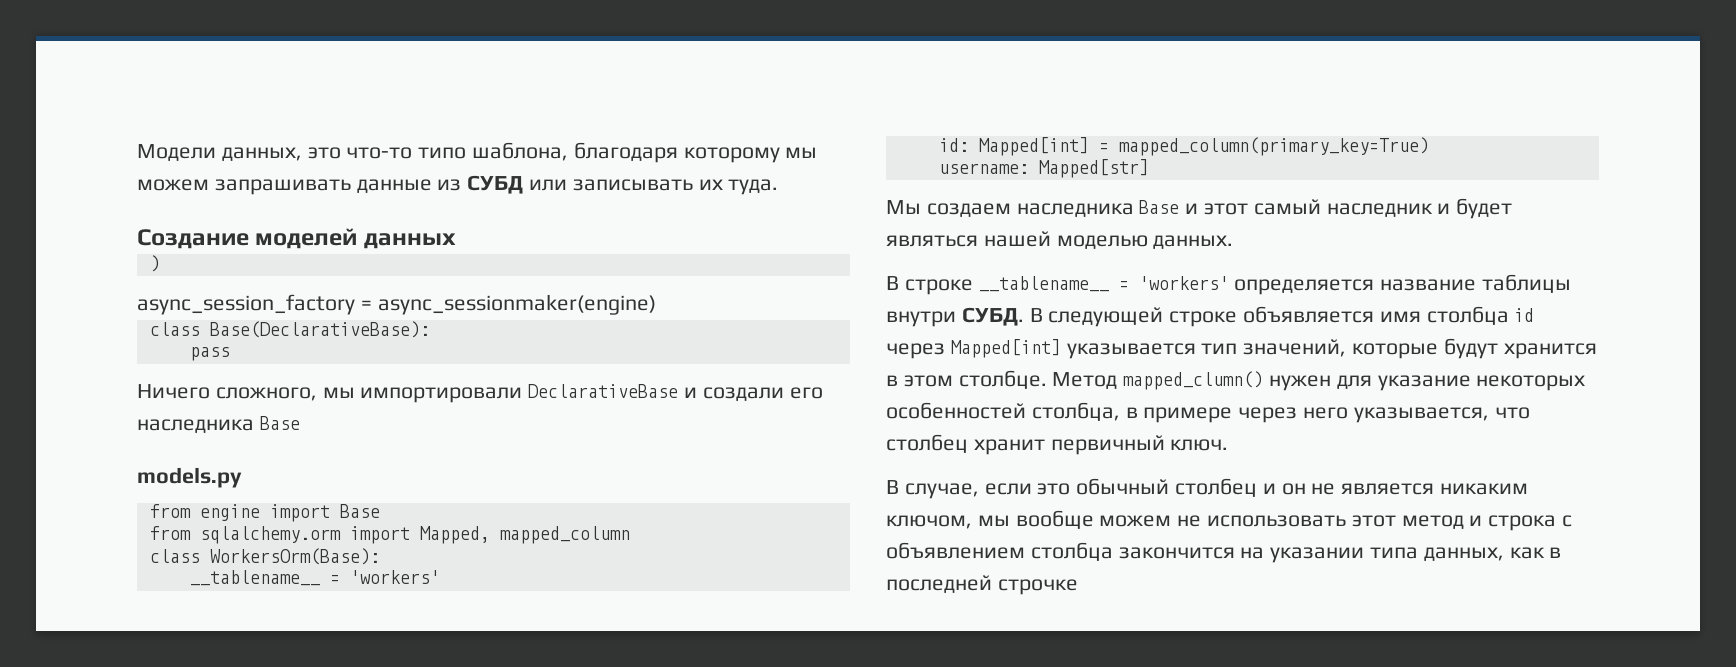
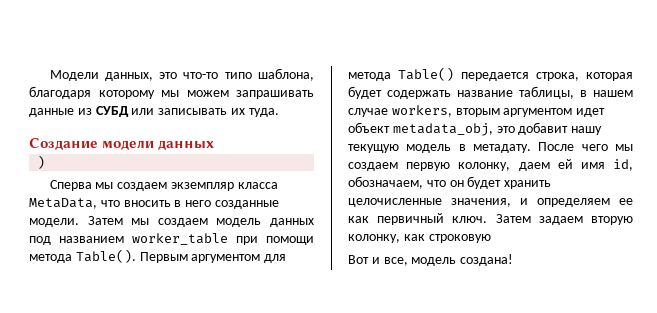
[255,228,358,249] моделей -> [102,140,155,150] модели
[137,294,656,315] [149,321,430,338] [189,347,230,361] [137,384,823,403] [137,416,300,433] [137,467,242,488] [149,504,380,522] [149,526,630,544] [149,548,380,565] [189,570,440,586] [938,137,1429,156] [938,159,1149,178] [886,198,1513,219] [886,231,1234,249] [886,274,1572,295] [886,306,1535,327] [886,338,1597,359] [886,370,1586,391] [886,402,1530,423] [886,434,1229,455] [886,478,1529,499] [886,510,1573,531] [886,542,1562,563] [886,575,1078,595] async_session_factory = async_sessionmaker(engine) // class Base(DeclarativeBase): // pass // Ничего сложного, мы импортировали DeclarativeBase и создали его наследника Base // models.py // from engine import Base // from sqlalchemy.orm import Mapped, mapped_column // class WorkersOrm(Base): // __tablename__ = 'workers' // id: Mapped[int] = mapped_column(primary_key=True) // username: Mapped[str] // Мы создаем наследника Base и этот самый наследник и будет являться нашей моделью данных. // В строке __tablename__ = 'workers' определяется название таблицы внутри СУБД. В следующей строке объявляется имя столбца id через Mapped[int] указывается тип значений, которые будут хранится в этом столбце. Метод mapped_clumn() нужен для указание некоторых особенностей столбца, в примере через него указывается, что столбец хранит первичный ключ. // В случае, если это обычный столбец и он не является никаким ключом, мы вообще можем не использовать этот метод и строка с объявлением столбца закончится на указании типа данных, как в последней строчке -> [49,180,278,191] [29,198,279,209] [29,216,314,227] [29,233,314,245] [29,249,287,263] [348,67,633,81] [348,86,633,99] [348,105,606,117] [348,122,603,136] [348,142,633,153] [348,159,633,171] [348,176,552,189] [348,198,633,207] [348,213,633,225] [348,234,491,243] [348,254,514,266] Сперва мы создаем экземпляр класса MetaData, что вносить в него созданные модели. Затем мы создаем модель данных под названием worker_table при помощи метода Table(). Первым аргументом для метода Table() передается строка, которая будет содержать название таблицы, в нашем случае workers, вторым аргументом идет объект metadata_obj, это добавит нашу текущую модель в метадату. После чего мы создаем первую колонку, даем ей имя id, обозначаем, что он будет хранить целочисленные значения, и определяем ее как первичный ключ. Затем задаем вторую колонку, как строковую // Вот и все, модель создана!

